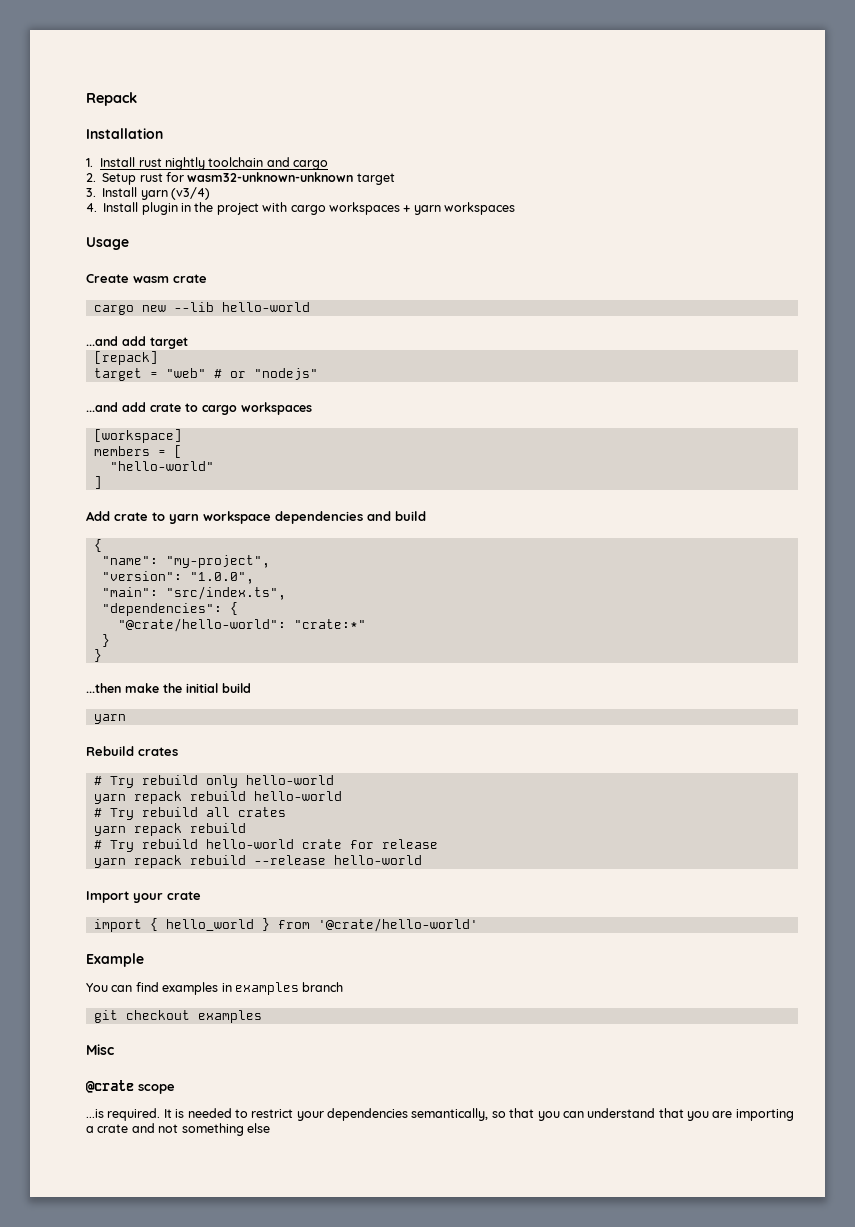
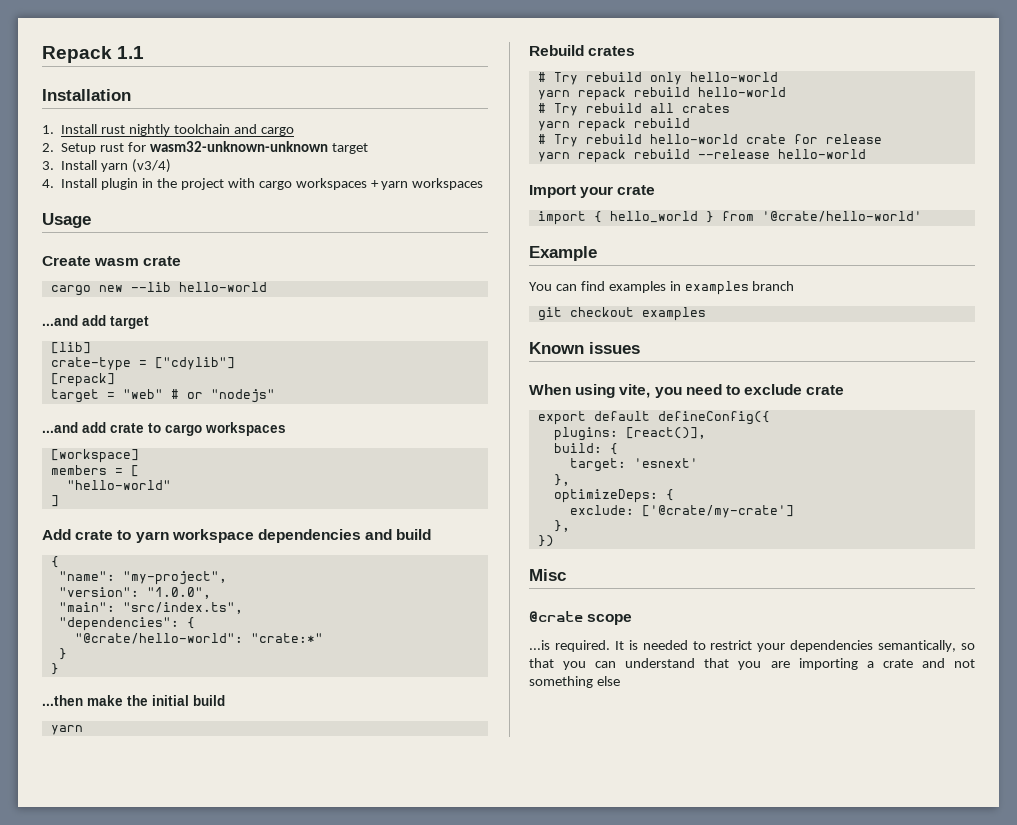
(137, 99) none -> [117,46,145,59] 1.1
(188, 343) none -> [50,342,91,354] [50,357,235,371] // [lib] // crate-type = ["cdylib"]
(262, 1016) none -> [529,342,640,354] [529,384,845,398] [537,411,770,425] [553,427,706,441] [553,443,618,455] [569,458,698,472] [553,474,570,486] [553,489,674,503] [569,505,794,518] [553,520,570,532] [537,535,554,547] // Known issues // When using vite, you need to exclude crate // export default defineConfig({ // plugins: [react()], // build: { // target: 'esnext' // }, // optimizeDeps: { // exclude: ['@crate/my-crate'] // }, // })

